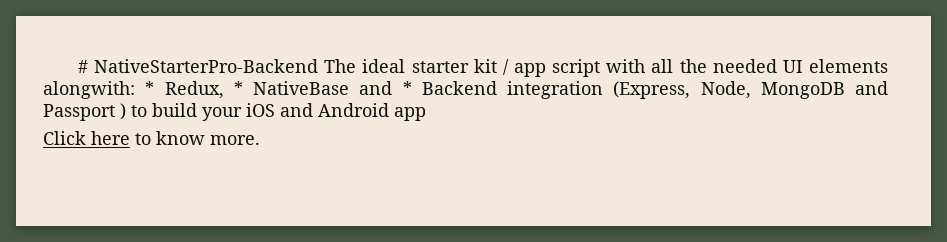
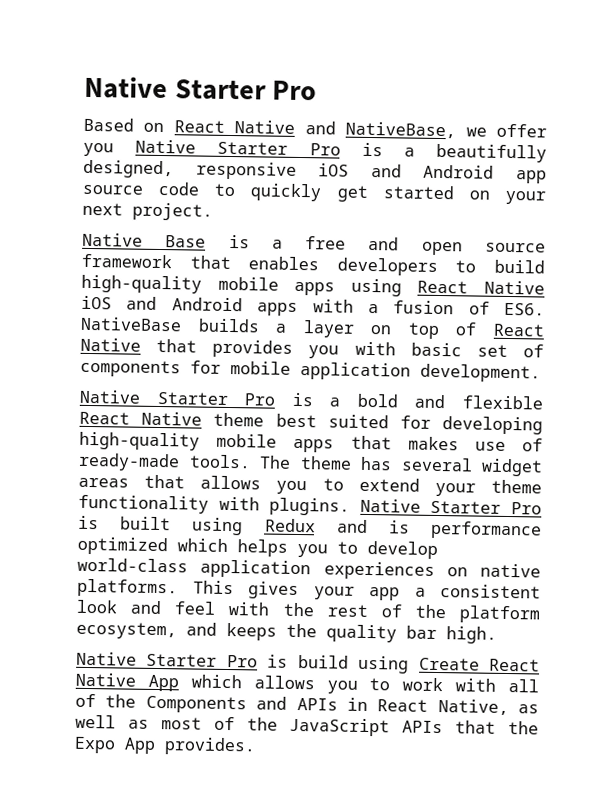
[77,59,888,77] [43,81,888,99] [43,103,426,121] [43,131,260,145] # NativeStarterPro-Backend The ideal starter kit / app script with all the needed UI elements alongwith: * Redux, * NativeBase and * Backend integration (Express, Node, MongoDB and Passport ) to build your iOS and Android app // Click here to know more. -> [84,75,318,101] [83,117,547,139] [83,139,547,163] [83,159,547,184] [82,181,546,205] [82,202,213,221] [82,232,546,256] [81,253,545,276] [81,274,545,297] [81,295,545,316] [80,316,545,339] [80,337,545,359] [80,359,541,383] [79,389,544,410] [79,411,543,435] [79,431,543,453] [78,452,543,477] [78,474,542,497] [78,494,542,516] [78,515,542,540] [77,536,438,560] [77,557,541,580] [77,578,541,601] [76,599,540,624] [76,621,497,644] [76,651,540,674] [75,672,539,694] [75,693,539,716] [75,714,539,737] [74,736,256,756] Native Starter Pro // Based on React Native and NativeBase, we offer you Native Starter Pro is a beautifully designed, responsive iOS and Android app source code to quickly get started on your next project. // Native Base is a free and open source framework that enables developers to build high-quality mobile apps using React Native iOS and Android apps with a fusion of ES6. NativeBase builds a layer on top of React Native that provides you with basic set of components for mobile application development. // Native Starter Pro is a bold and flexible React Native theme best suited for developing high-quality mobile apps that makes use of ready-made tools. The theme has several widget areas that allows you to extend your theme functionality with plugins. Native Starter Pro is built using Redux and is performance optimized which helps you to develop world-class application experiences on native platforms. This gives your app a consistent look and feel with the rest of the platform ecosystem, and keeps the quality bar high. // Native Starter Pro is build using Create React Native App which allows you to work with all of the Components and APIs in React Native, as well as most of the JavaScript APIs that the Expo App provides.

